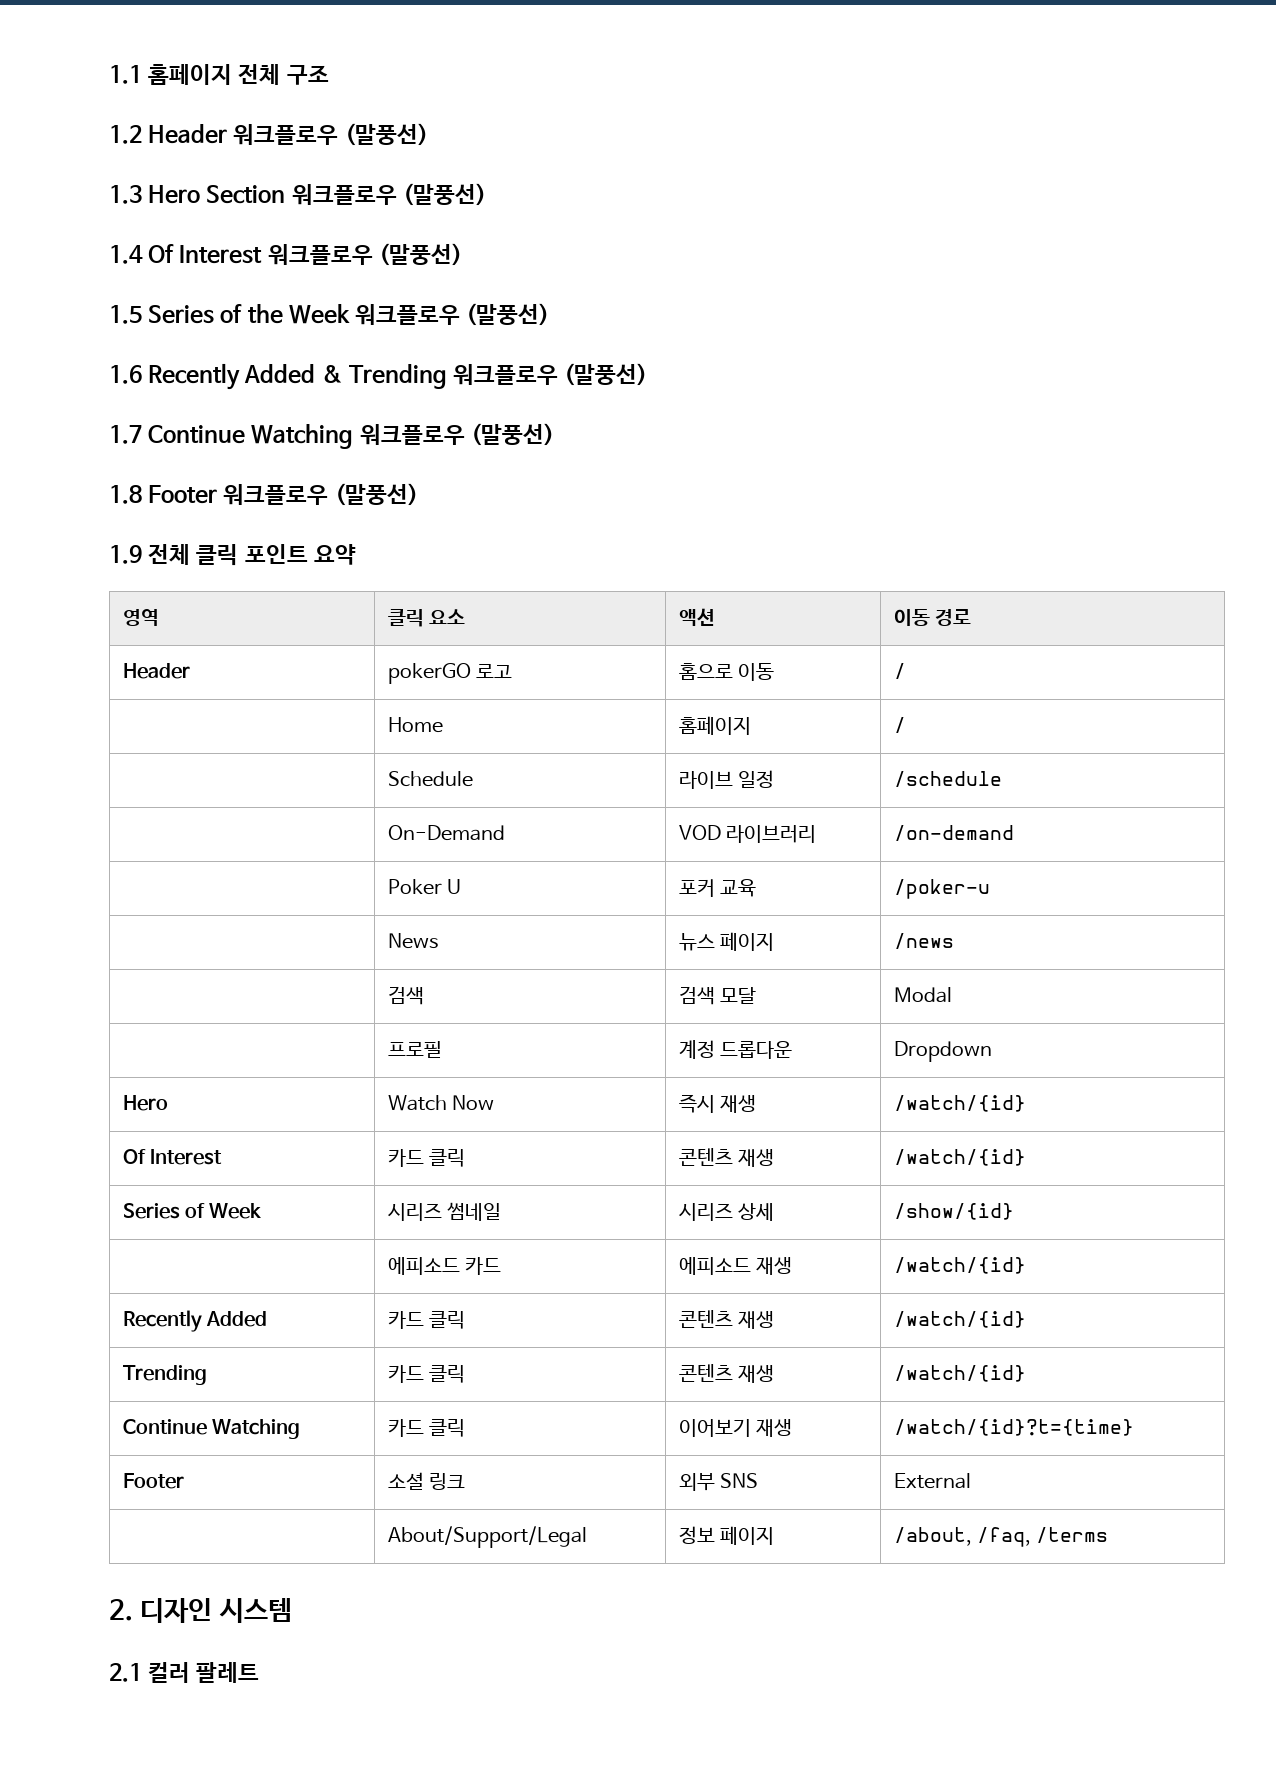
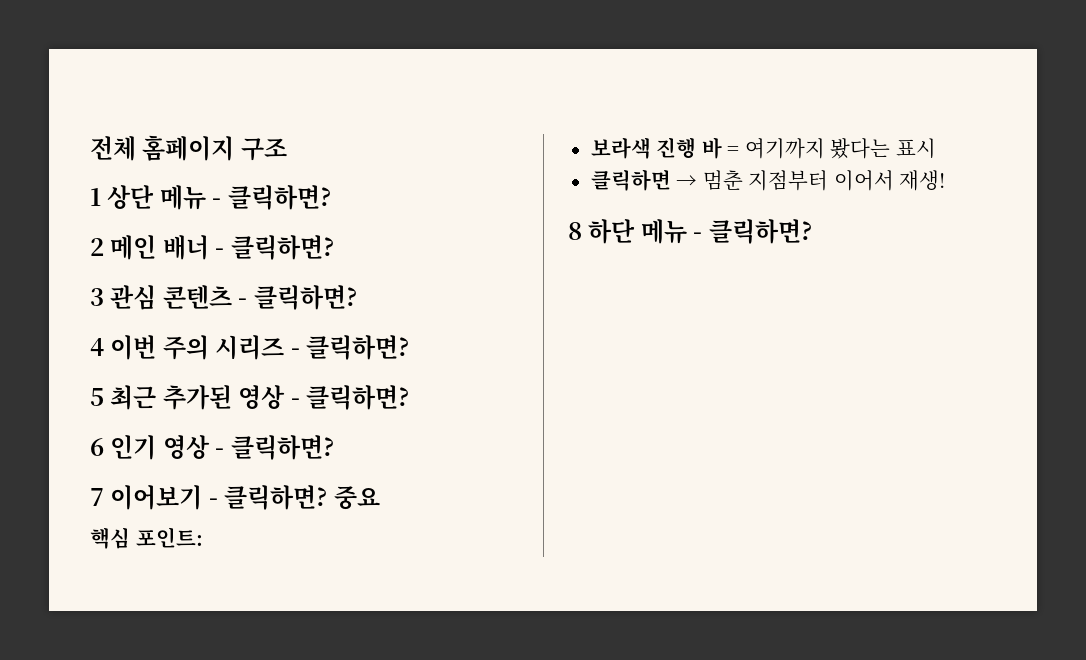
[109,64,329,85] [109,123,428,146] [109,183,486,206] [109,243,462,266] [109,303,550,326] [109,363,648,390] [109,423,554,449] [109,483,418,506] [109,544,356,566] [122,609,159,626] [387,609,466,627] [678,608,715,627] [893,609,972,626] [122,663,190,679] [387,663,513,684] [678,663,775,681] [893,663,906,679] [387,717,443,733] [678,716,751,735] [893,717,906,733] [387,771,473,787] [678,770,775,789] [893,771,1002,787] [387,825,505,841] [678,825,817,843] [893,825,1014,841] [387,879,462,895] [678,879,757,897] [893,879,990,899] [387,933,439,949] [678,932,775,951] [893,933,954,949] [387,986,424,1005] [678,986,757,1005] [893,987,952,1003] [387,1041,442,1058] [678,1040,793,1059] [893,1041,992,1062] [122,1095,168,1111] [387,1095,495,1111] [678,1094,757,1113] [893,1095,1026,1112] [122,1149,223,1165] [387,1149,466,1167] [678,1148,775,1167] [893,1149,1026,1166] [122,1203,262,1219] [387,1202,502,1221] [678,1203,775,1221] [893,1203,1014,1220] [387,1257,502,1275] [678,1257,793,1275] [893,1257,1026,1274] [122,1310,267,1332] [387,1311,466,1329] [678,1310,775,1329] [893,1311,1026,1328] [122,1365,207,1385] [387,1365,466,1383] [678,1364,775,1383] [893,1365,1026,1382] [122,1419,301,1439] [387,1419,466,1437] [678,1419,793,1437] [893,1419,1134,1436] [122,1473,184,1489] [387,1472,466,1490] [678,1473,759,1491] [893,1473,971,1489] [387,1526,587,1548] [678,1526,775,1545] [893,1527,1109,1547] [109,1598,292,1623] [109,1662,260,1683] 1.1 홈페이지 전체 구조 // 1.2 Header 워크플로우 (말풍선) // 1.3 Hero Section 워크플로우 (말풍선) // 1.4 Of Interest 워크플로우 (말풍선) // 1.5 Series of the Week 워크플로우 (말풍선) // 1.6 Recently Added & Trending 워크플로우 (말풍선) // 1.7 Continue Watching 워크플로우 (말풍선) // 1.8 Footer 워크플로우 (말풍선) // 1.9 전체 클릭 포인트 요약 // 영역 | 클릭 요소 | 액션 | 이동 경로 // Header | pokerGO 로고 | 홈으로 이동 | / // | Home | 홈페이지 | / // | Schedule | 라이브 일정 | /schedule // | On-Demand | VOD 라이브러리 | /on-demand // | Poker U | 포커 교육 | /poker-u // | News | 뉴스 페이지 | /news // | 검색 | 검색 모달 | Modal // | 프로필 | 계정 드롭다운 | Dropdown // Hero | Watch Now | 즉시 재생 | /watch/{id} // Of Interest | 카드 클릭 | 콘텐츠 재생 | /watch/{id} // Series of Week | 시리즈 썸네일 | 시리즈 상세 | /show/{id} // | 에피소드 카드 | 에피소드 재생 | /watch/{id} // Recently Added | 카드 클릭 | 콘텐츠 재생 | /watch/{id} // Trending | 카드 클릭 | 콘텐츠 재생 | /watch/{id} // Continue Watching | 카드 클릭 | 이어보기 재생 | /watch/{id}?t={time} // Footer | 소셜 링크 | 외부 SNS | External // | About/Support/Legal | 정보 페이지 | /about, /faq, /terms // 2. 디자인 시스템 // 2.1 컬러 팔레트 -> [90,135,287,161] [90,185,331,210] [90,235,334,260] [90,285,357,310] [90,335,410,360] [90,385,410,410] [90,435,334,460] [90,485,380,510] [90,527,203,549] [590,137,936,159] [590,169,946,191] [568,219,812,244] 전체 홈페이지 구조 // 1 상단 메뉴 - 클릭하면? // 2 메인 배너 - 클릭하면? // 3 관심 콘텐츠 - 클릭하면? // 4 이번 주의 시리즈 - 클릭하면? // 5 최근 추가된 영상 - 클릭하면? // 6 인기 영상 - 클릭하면? // 7 이어보기 - 클릭하면? 중요 // 핵심 포인트: // 보라색 진행 바 = 여기까지 봤다는 표시 // 클릭하면 → 멈춘 지점부터 이어서 재생! // 8 하단 메뉴 - 클릭하면?

